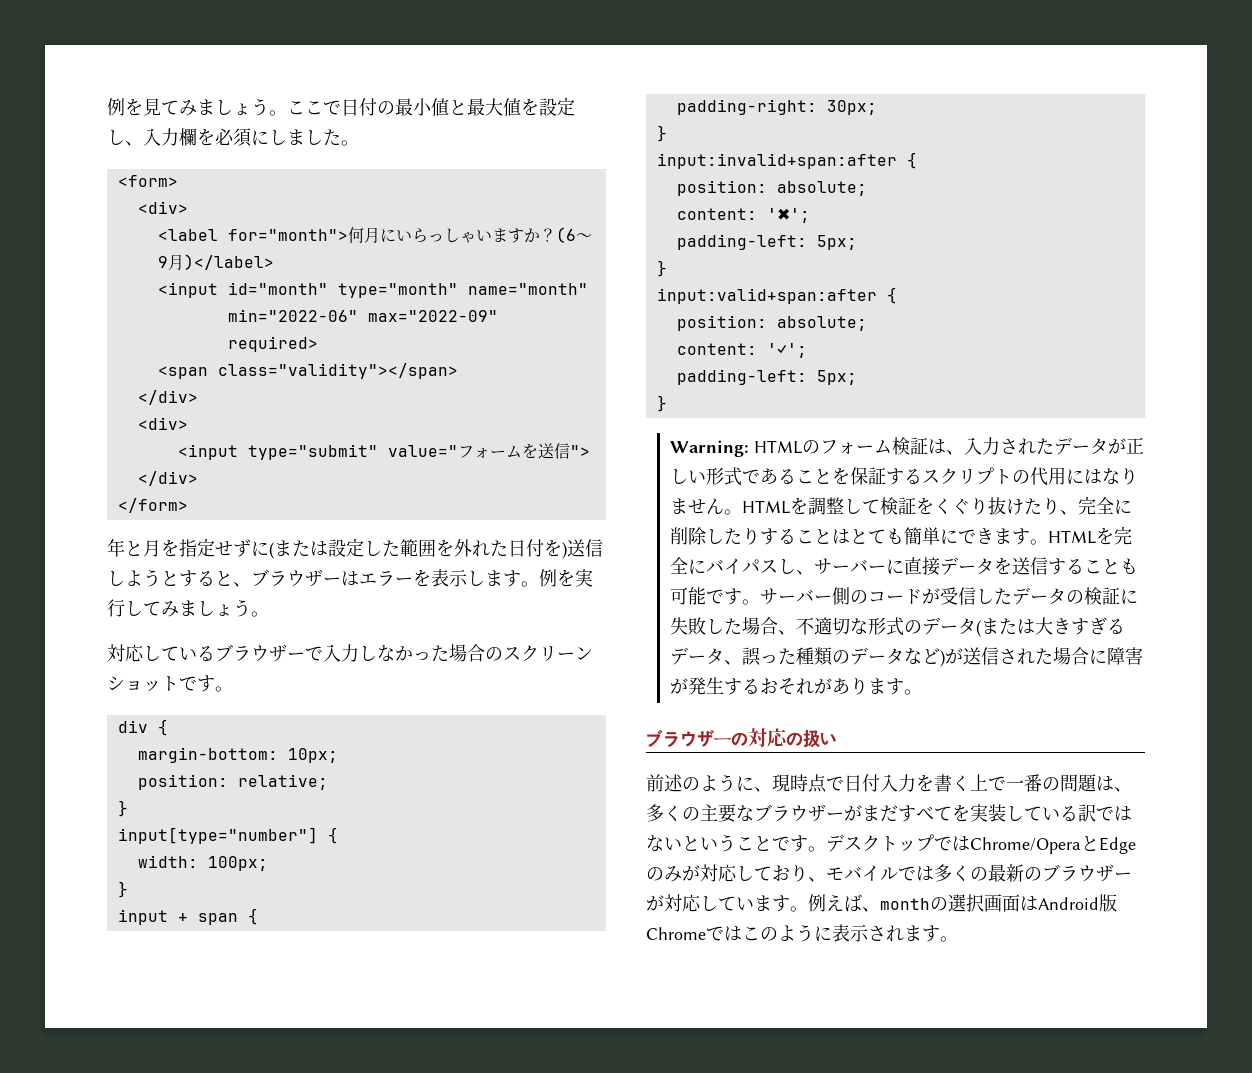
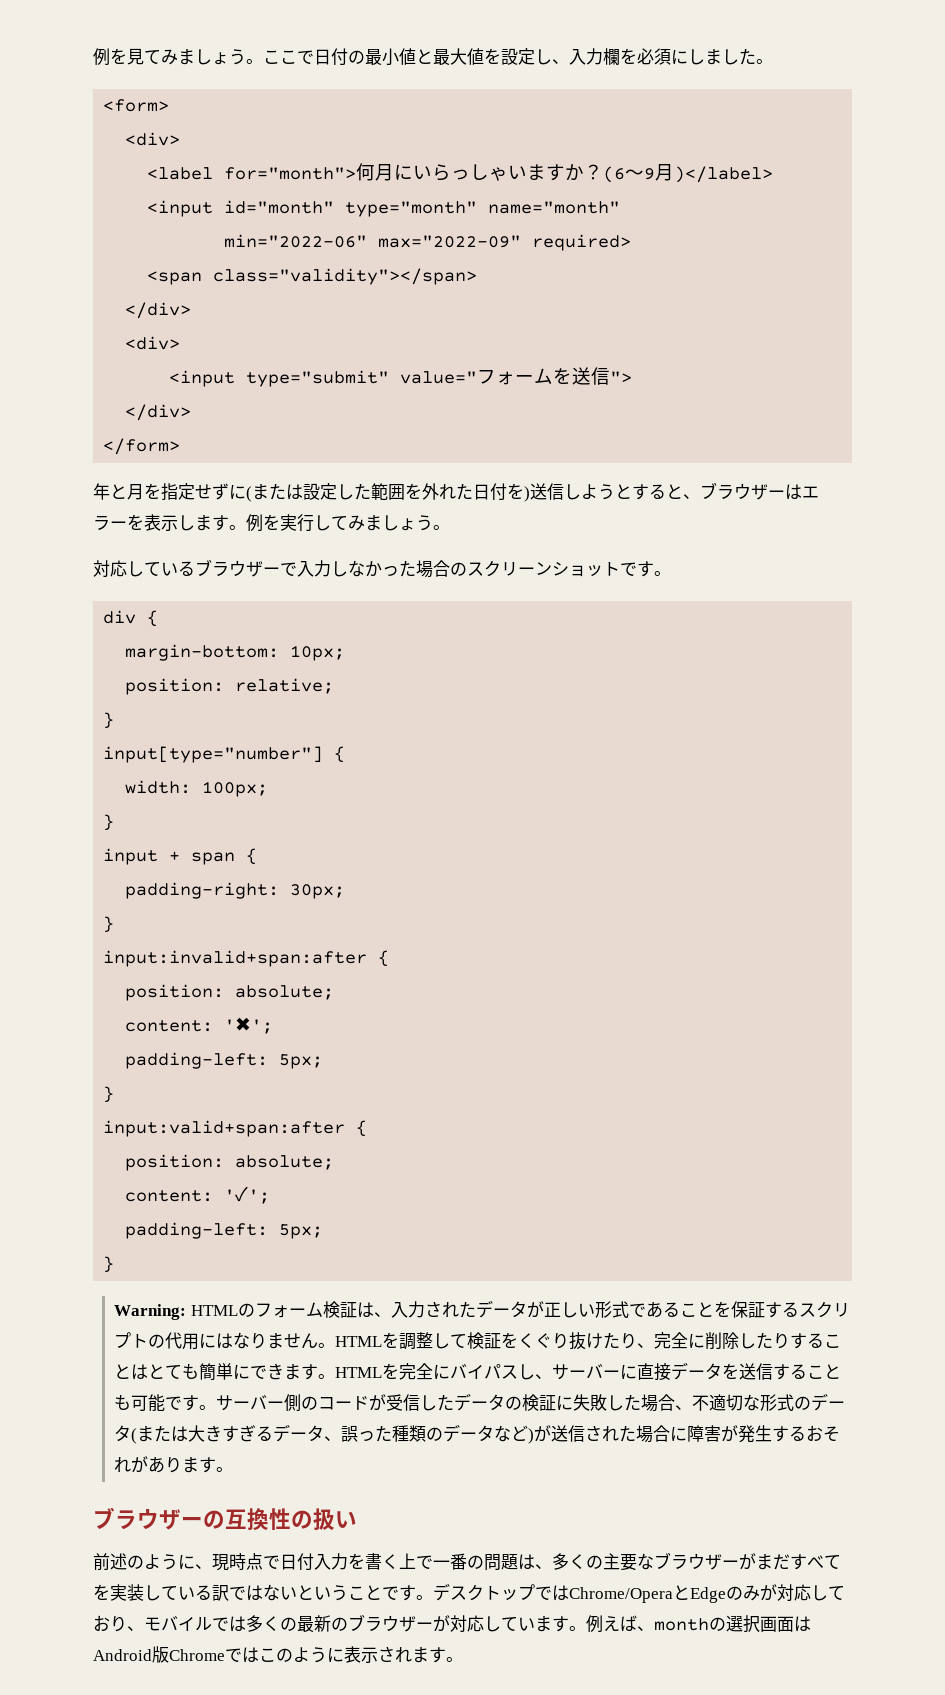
[748,728,788,747] 対応 -> [225,1508,291,1531] 互換性

